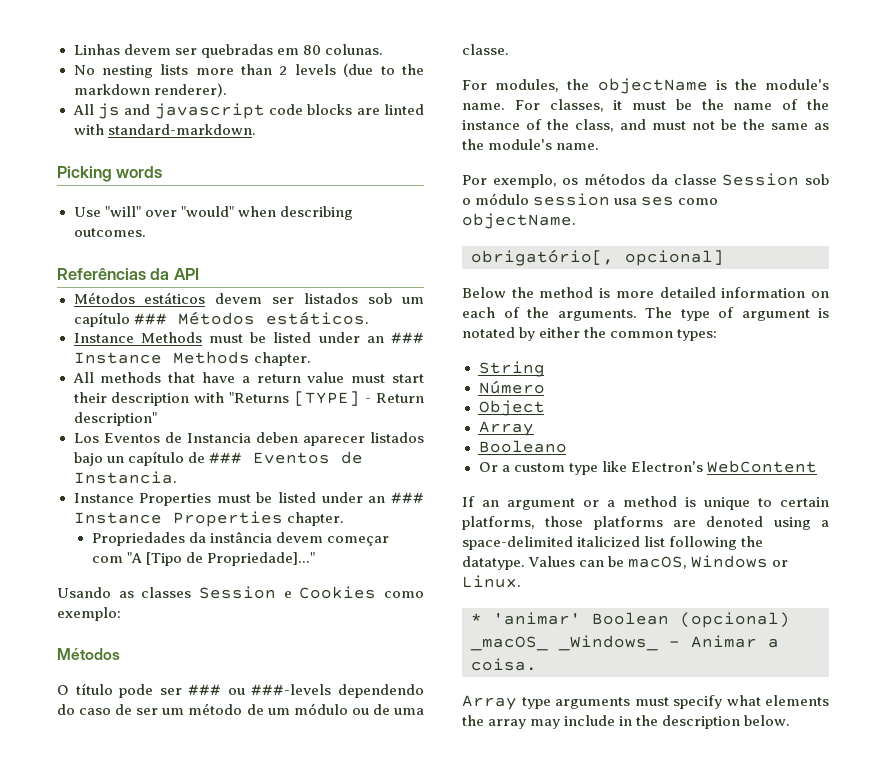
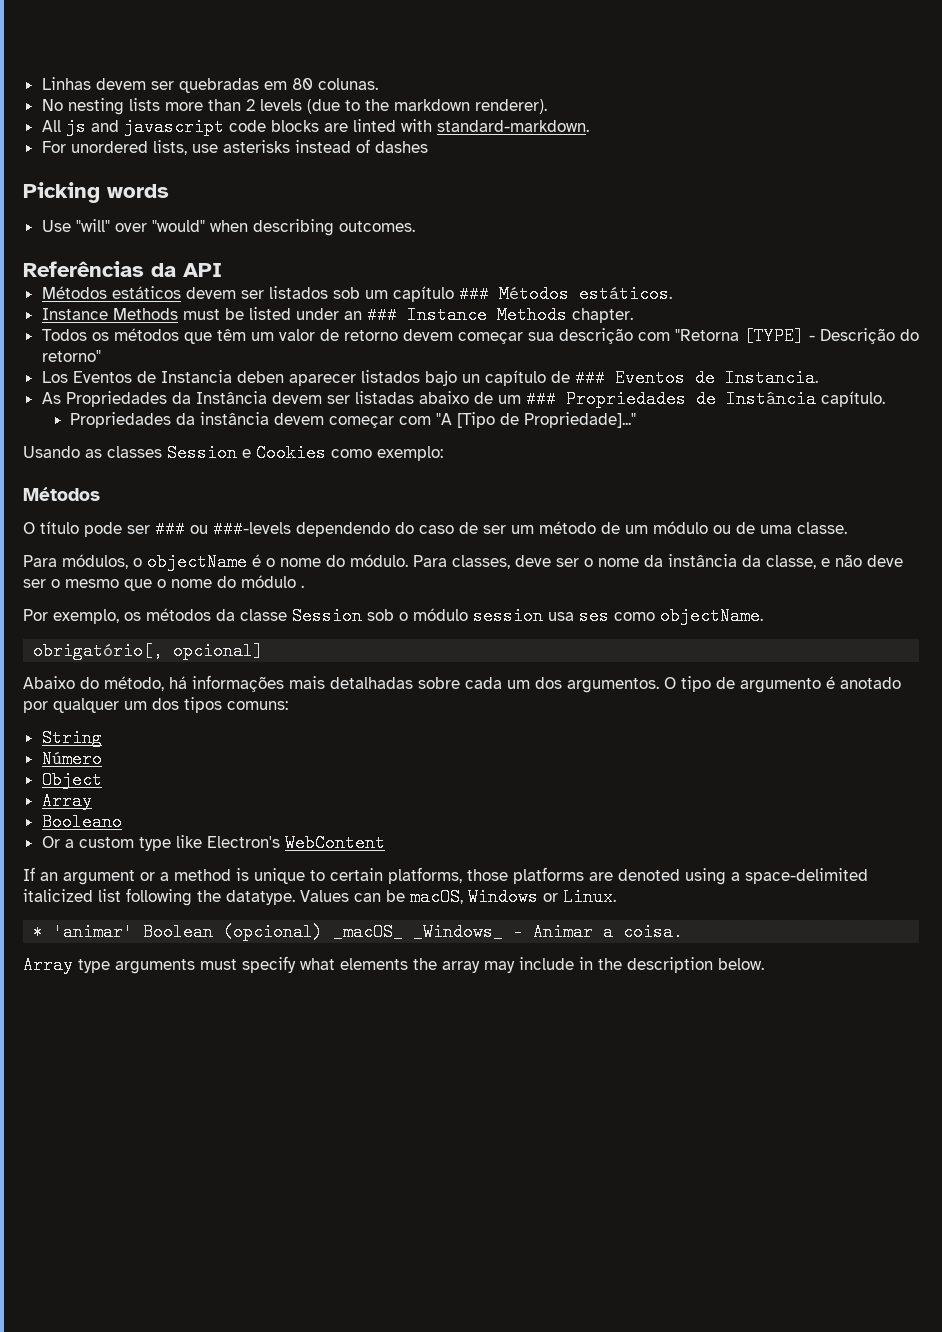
(256, 129) none -> [41,139,428,155] // For unordered lists, use asterisks instead of dashes
[72,372,424,383] [73,391,424,406] [73,412,157,426] All methods that have a return value must start their description with "Returns [TYPE] - Return description" -> [41,327,919,345] [41,350,101,362] Todos os métodos que têm um valor de retorno devem começar sua descrição com "Retorna [TYPE] - Descrição do retorno"
[73,492,425,506] [73,511,344,527] Instance Properties must be listed under an ### Instance Properties chapter. -> [41,390,885,408] As Propriedades da Instância devem ser listadas abaixo de um ### Propriedades de Instância capítulo.
[462,78,829,94] [462,99,829,112] [462,119,829,132] [462,139,600,150] For modules, the objectName is the module's name. For classes, it must be the name of the instance of the class, and must not be the same as the module's name. -> [23,553,903,571] [23,575,304,591] Para módulos, o objectName é o nome do módulo. Para classes, deve ser o nome da instância da classe, e não deve ser o mesmo que o nome do módulo .
[462,287,829,298] [462,307,829,321] [462,327,718,341] Below the method is more detailed information on each of the arguments. The type of argument is notated by either the common types: -> [23,675,901,693] [23,697,288,713] Abaixo do método, há informações mais detalhadas sobre cada um dos argumentos. O tipo de argumento é anotado por qualquer um dos tipos comuns:

